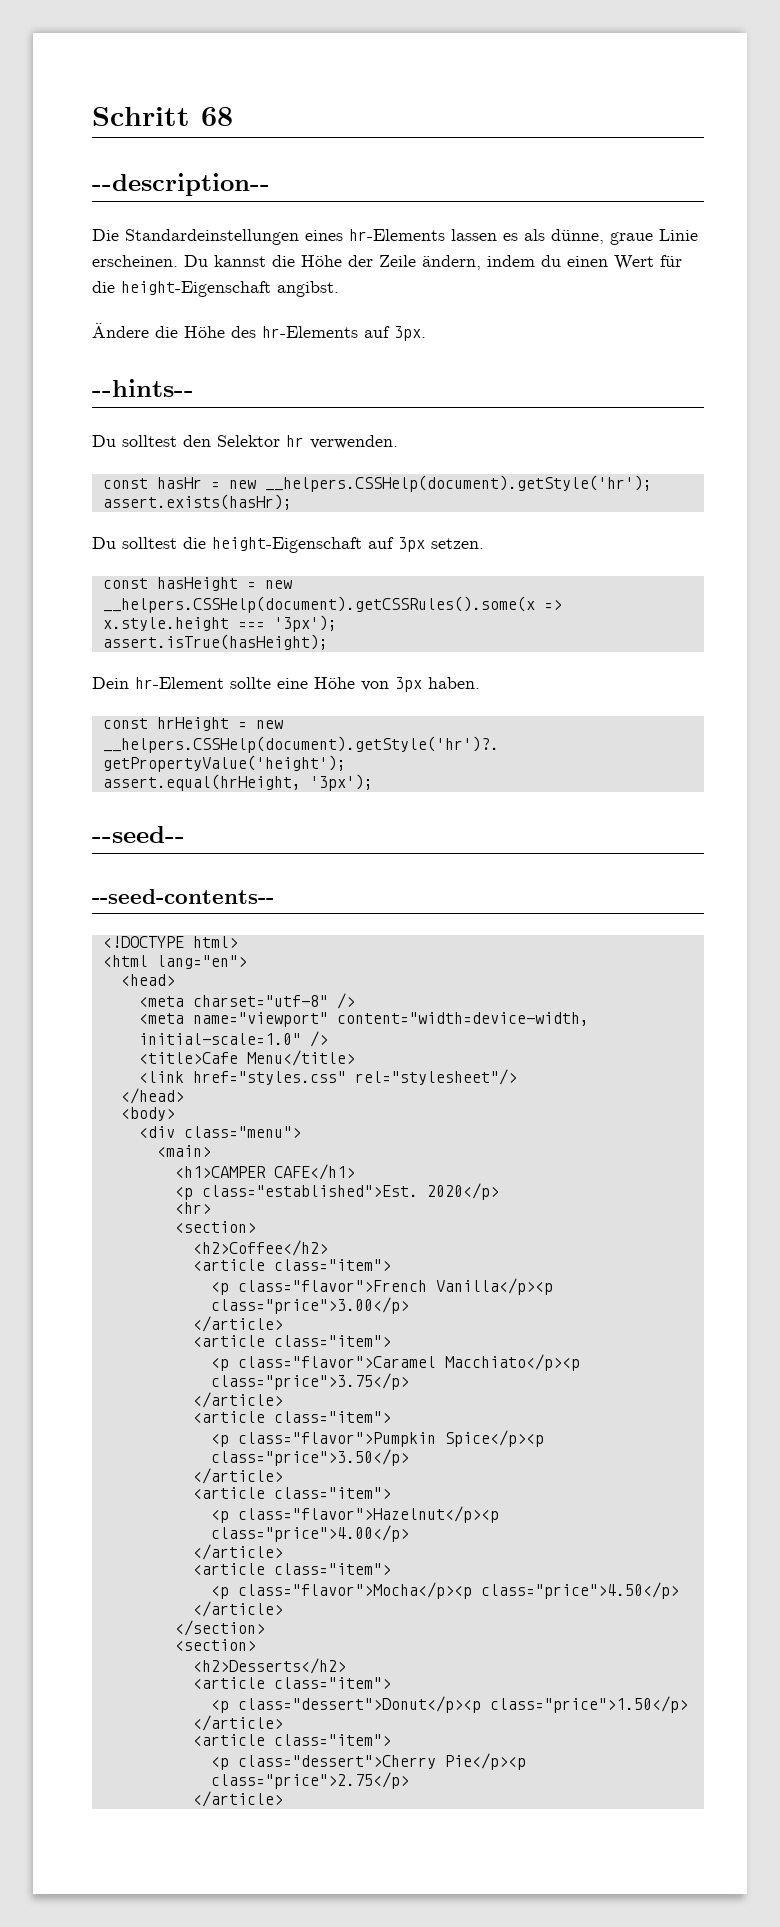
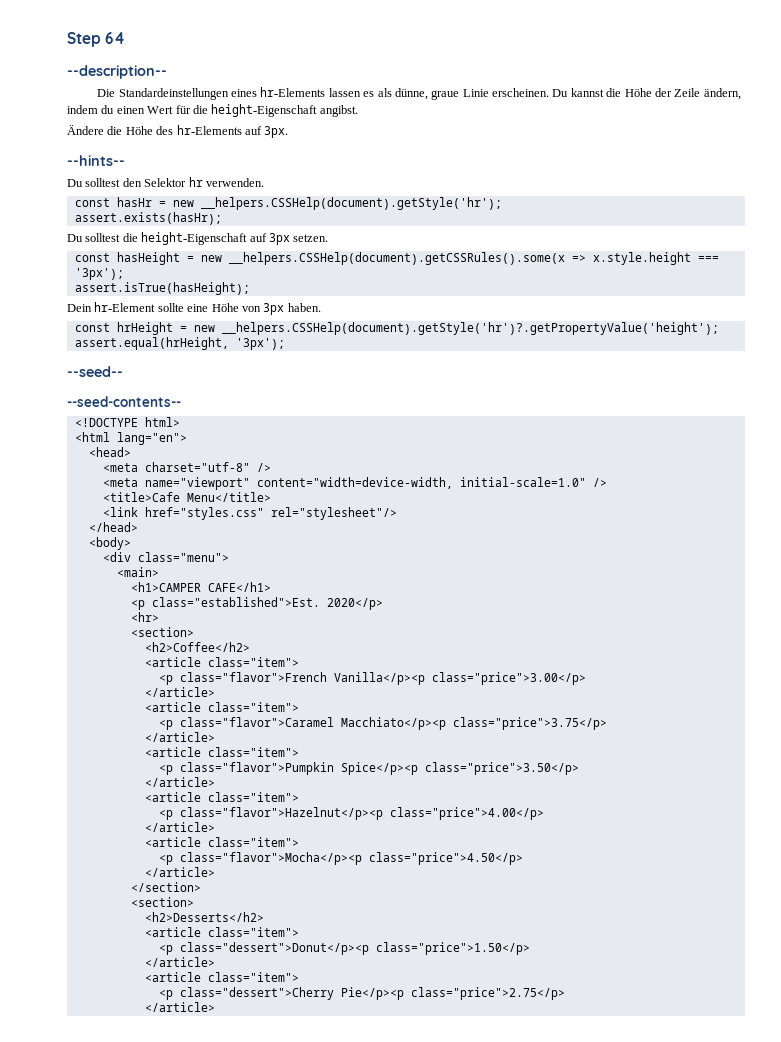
[92,107,233,126] Schritt 68 -> [67,32,126,47] Step 64

